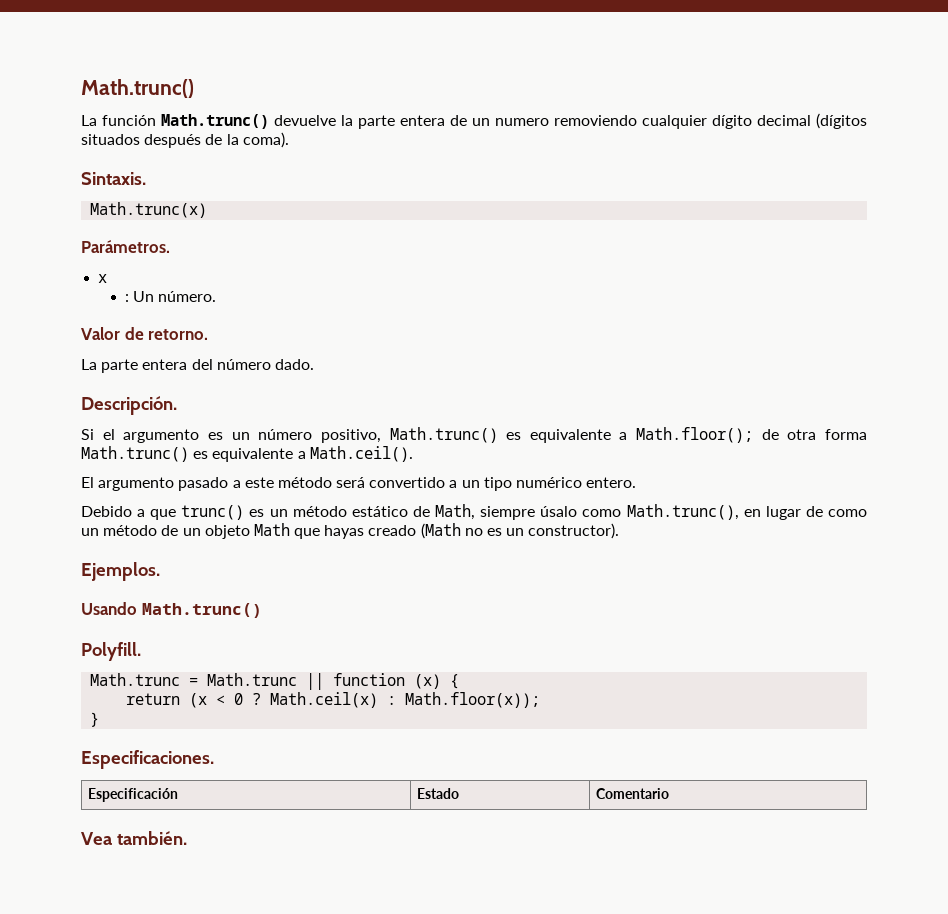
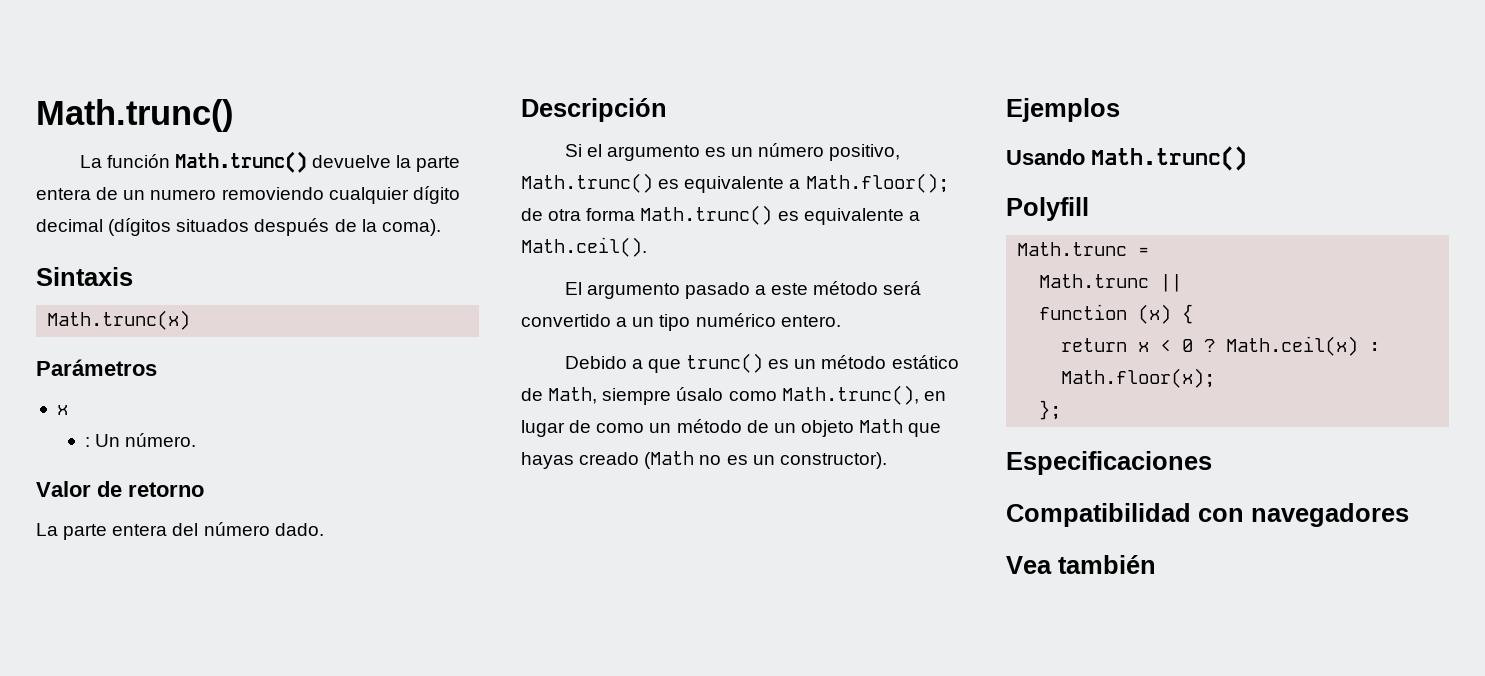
[81,172,146,185] Sintaxis. -> [36,267,133,286] Sintaxis
[81,240,170,253] Parámetros. -> [36,359,157,376] Parámetros
[148,329,209,340] retorno. -> [128,482,204,497] retorno
[81,396,177,415] Descripción. -> [521,98,667,122] Descripción
[81,562,160,581] Ejemplos. -> [1006,98,1120,122] Ejemplos
[81,642,141,661] Polyfill. -> [1006,197,1089,221] Polyfill
(199, 682) none -> (1150, 251) //
(325, 681) none -> (1183, 283) //
[189,693,208,708] (x -> [1138,342,1150,352] x
[405,692,541,708] [90,712,100,727] [81,750,214,769] [87,788,178,802] [416,788,459,799] [595,788,669,799] Math.floor(x)); // } // Especificaciones. // Especificación | Estado | Comentario -> [1061,368,1216,388] [1039,400,1062,420] [1006,451,1212,475] [1006,503,1409,527] Math.floor(x); // }; // Especificaciones // Compatibilidad con navegadores
[116,831,187,845] también. -> [1058,555,1156,574] también

